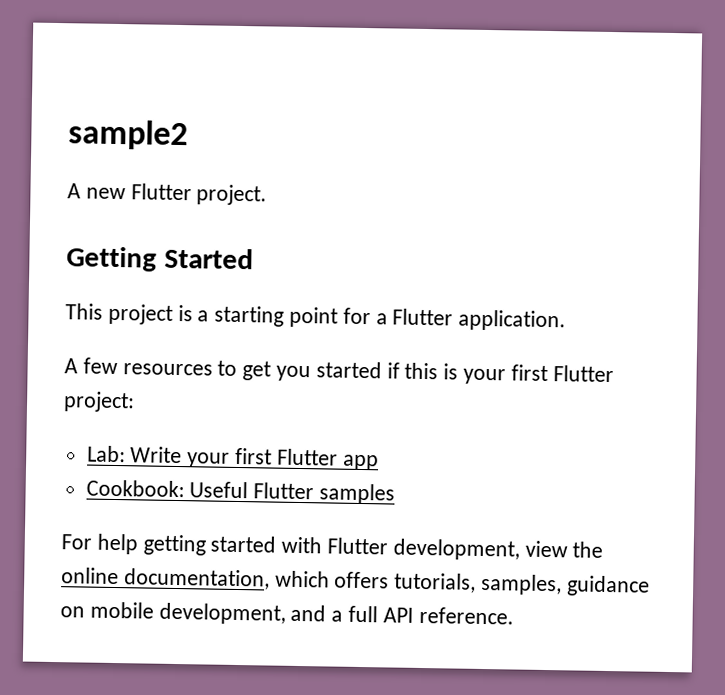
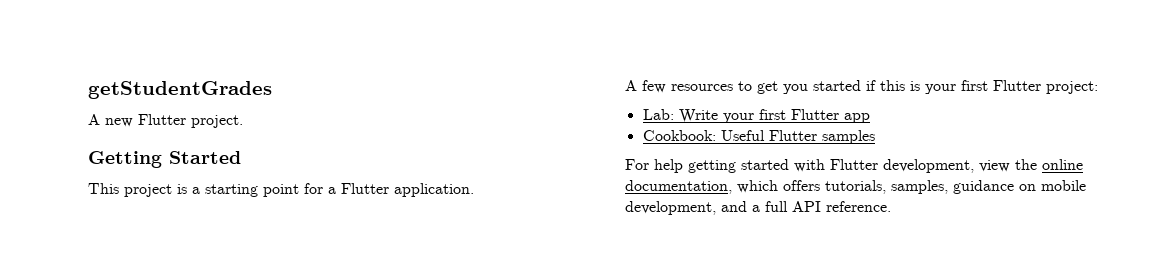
[68,119,188,151] sample2 -> [88,81,272,99] getStudentGrades

